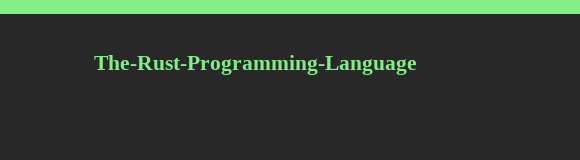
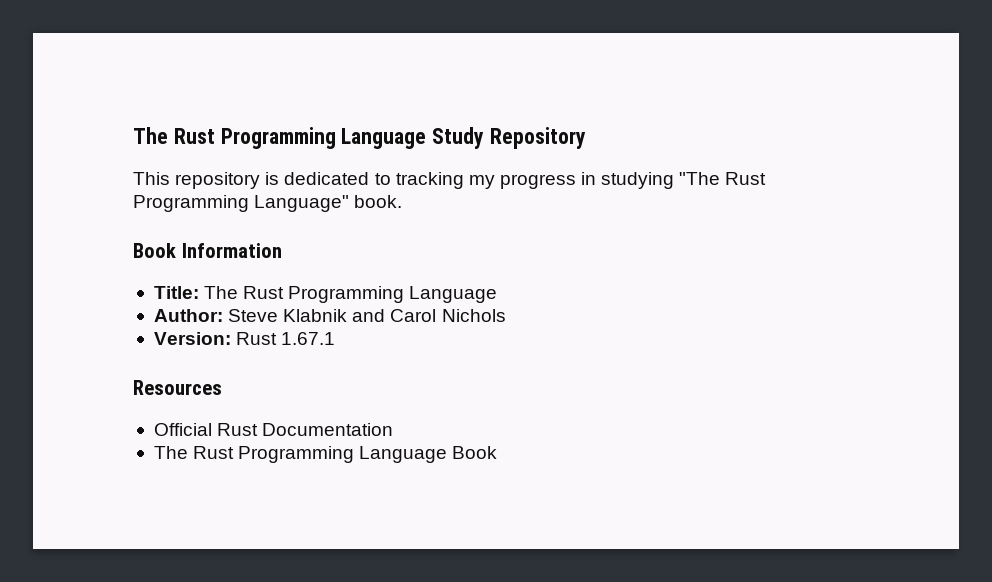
[94,55,417,75] The-Rust-Programming-Language -> [133,127,587,149] [133,172,767,189] [133,195,403,212] [133,243,282,258] [153,286,498,303] [153,309,506,322] [153,332,336,345] [133,380,222,395] [153,423,394,436] [153,446,498,463] The Rust Programming Language Study Repository // This repository is dedicated to tracking my progress in studying "The Rust Programming Language" book. // Book Information // Title: The Rust Programming Language // Author: Steve Klabnik and Carol Nichols // Version: Rust 1.67.1 // Resources // Official Rust Documentation // The Rust Programming Language Book

